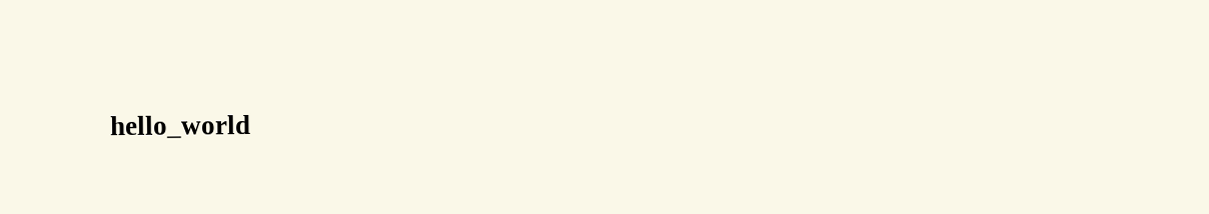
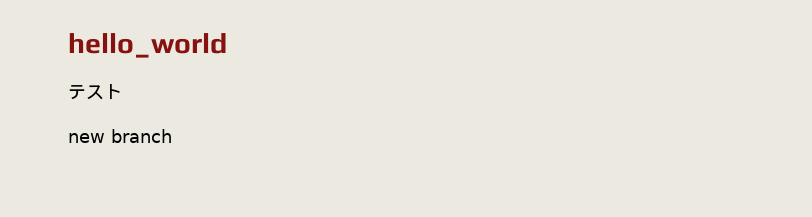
(251, 127) none -> [68,84,122,100] [68,129,172,143] // テスト // new branch

